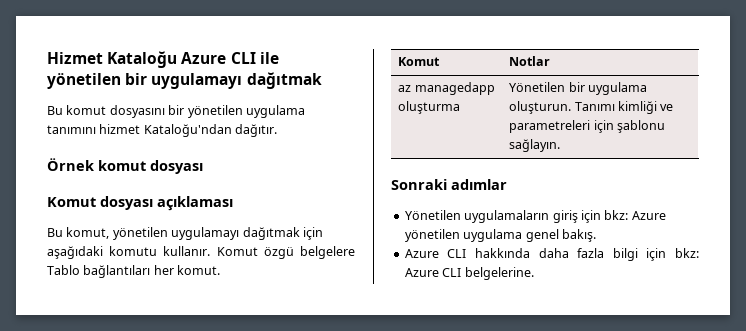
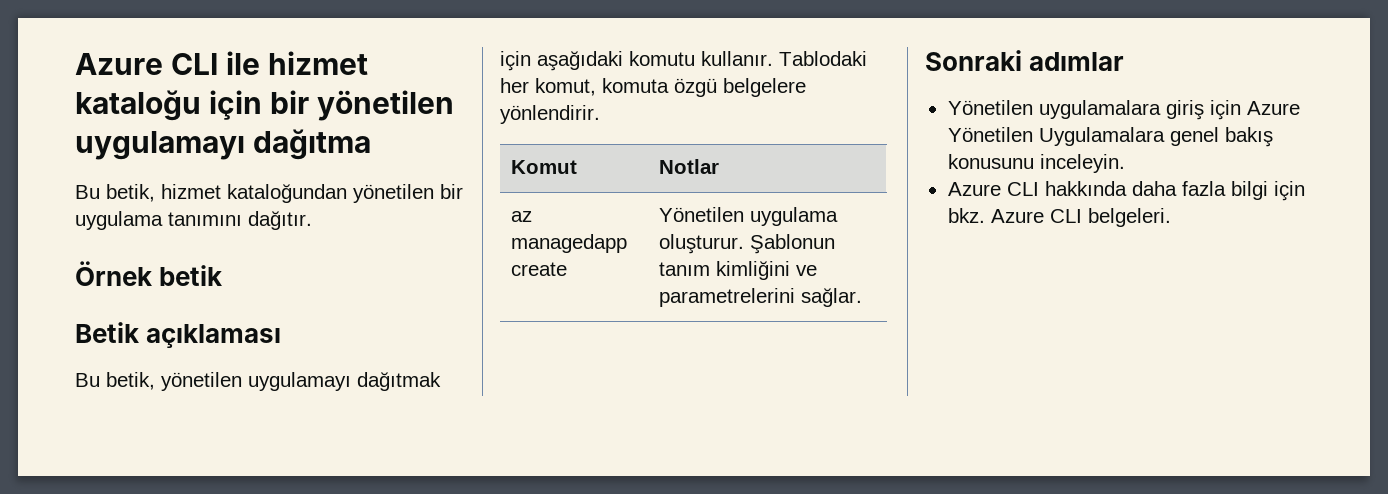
[47,51,178,68] Hizmet Kataloğu -> (75, 64) none
[47,72,322,89] [47,105,305,118] [47,124,278,137] [47,158,203,174] [47,196,153,210] yönetilen bir uygulamayı dağıtmak // Bu komut dosyasını bir yönetilen uygulama tanımını hizmet Kataloğu'ndan dağıtır. // Örnek komut dosyası // Komut dosyası -> [268,51,369,75] [75,90,455,121] [75,129,372,160] [75,184,463,203] [75,211,312,230] [75,261,223,286] [75,322,139,343] hizmet kataloğu için bir yönetilen uygulamayı dağıtma // Bu betik, hizmet kataloğundan yönetilen bir uygulama tanımını dağıtır. // Örnek betik // Betik
[66,227,110,239] komut, -> [106,372,155,390] betik,
[216,246,355,259] [47,265,221,278] Komut özgü belgelere Tablo bağlantıları her komut. -> [779,51,867,66] [500,78,806,97] [500,105,600,124] Tablodaki her komut, komuta özgü belgelere yönlendirir.
[398,101,461,114] [509,82,648,95] [509,101,674,114] [509,120,666,133] [509,139,561,152] oluşturma | Yönetilen bir uygulama oluşturun. Tanımı kimliği ve parametreleri için şablonu sağlayın. -> [510,262,567,276] [658,207,838,226] [658,234,835,254] [658,261,817,280] [658,288,862,307] create | Yönetilen uygulama oluşturur. Şablonun tanım kimliğini ve parametrelerini sağlar.
[464,210,550,223] uygulamaların -> [1038,100,1161,119] uygulamalara
[604,210,666,220] [404,229,596,242] bkz: Azure yönetilen uygulama genel bakış. -> [1246,101,1300,115] [947,127,1273,147] [947,154,1125,173] Azure Yönetilen Uygulamalara genel bakış konusunu inceleyin.
[675,248,699,258] [404,267,534,280] bkz: Azure CLI belgelerine. -> [947,208,1171,227] bkz. Azure CLI belgeleri.

